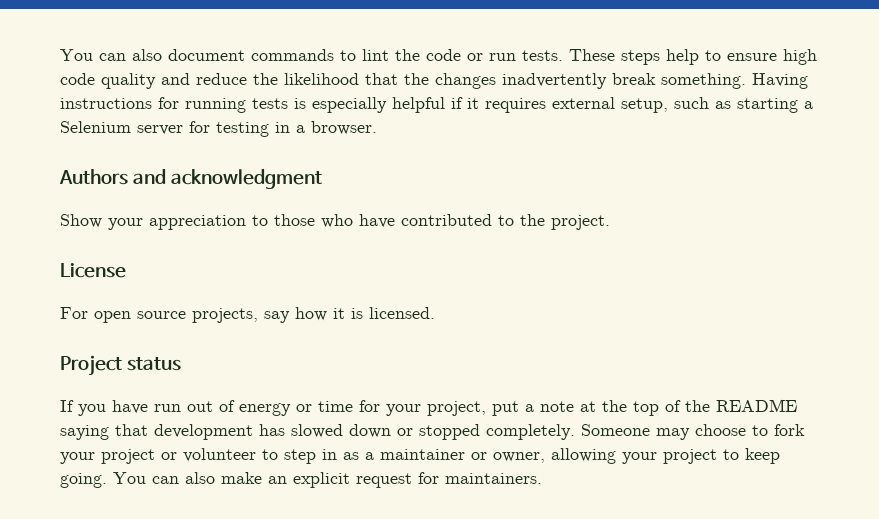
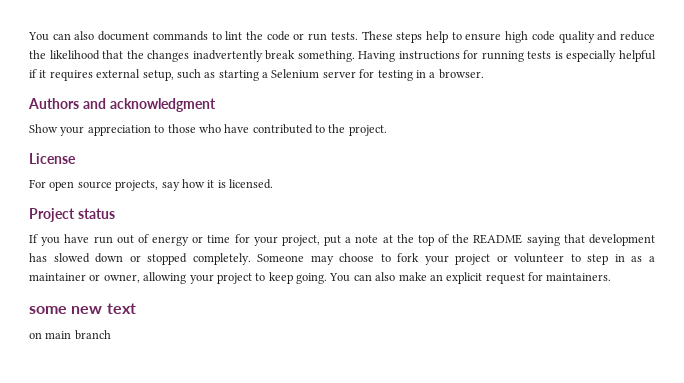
(542, 478) none -> [29,303,136,314] [29,330,111,340] // some new text // on main branch

